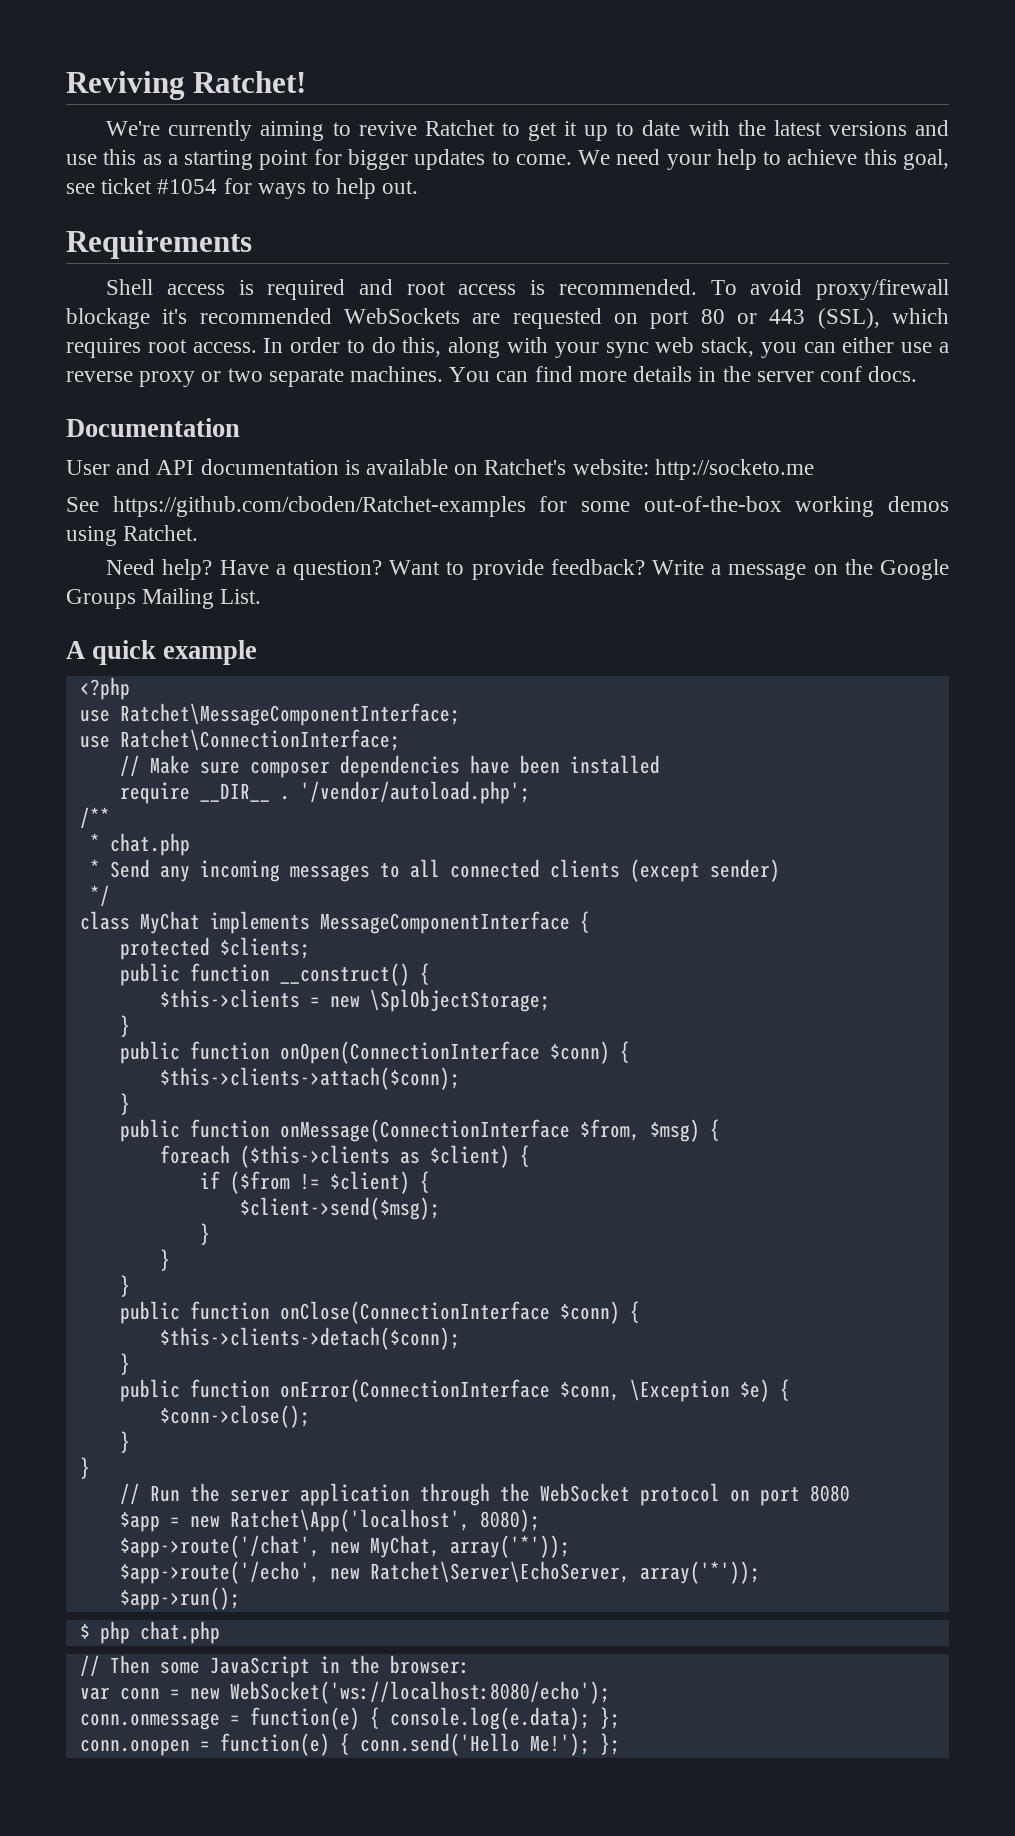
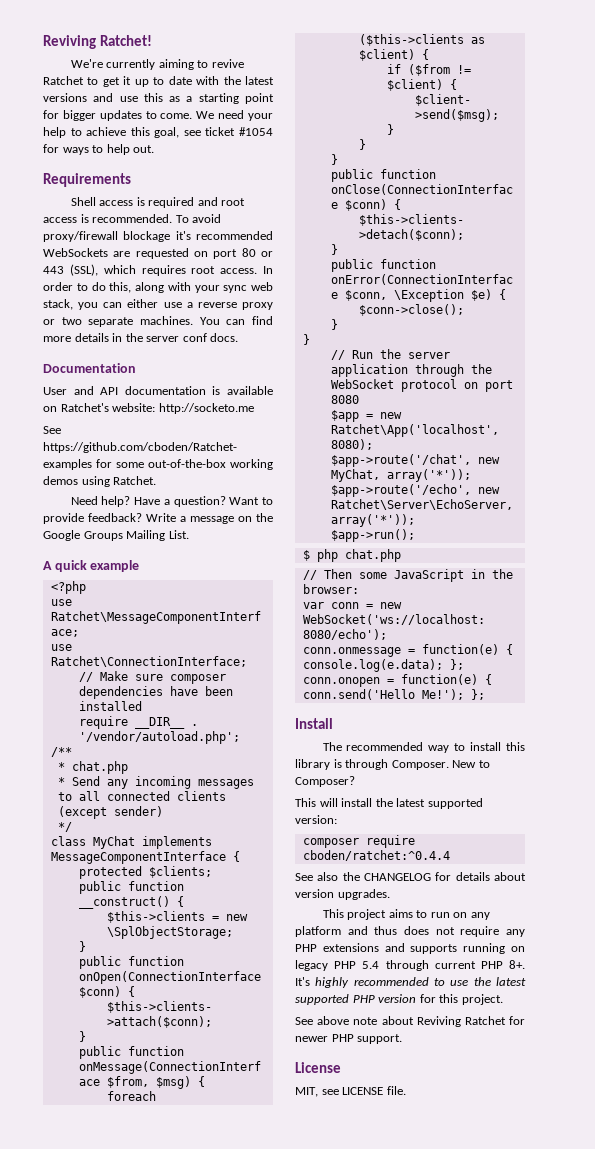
(620, 1744) none -> [295,718,333,729] [322,742,525,753] [295,759,490,770] [295,776,355,787] [295,798,483,809] [295,815,337,824] [302,835,415,848] [302,850,450,861] [295,872,526,881] [295,889,390,900] [322,909,490,920] [295,926,525,937] [295,943,525,954] [295,960,525,971] [295,977,526,988] [295,994,503,1005] [295,1016,525,1027] [295,1034,403,1044] [295,1062,341,1073] [295,1086,406,1097] // Install // The recommended way to install this library is through Composer. New to Composer? // This will install the latest supported version: // composer require cboden/ratchet:^0.4.4 // See also the CHANGELOG for details about version upgrades. // This project aims to run on any platform and thus does not require any PHP extensions and supports running on legacy PHP 5.4 through current PHP 8+. It's highly recommended to use the latest supported PHP version for this project. // See above note about Reviving Ratchet for newer PHP support. // License // MIT, see LICENSE file.

